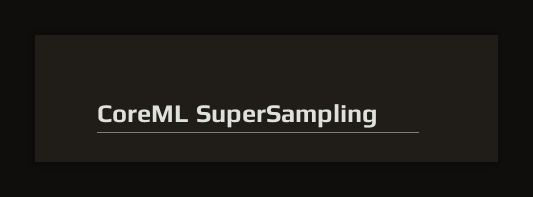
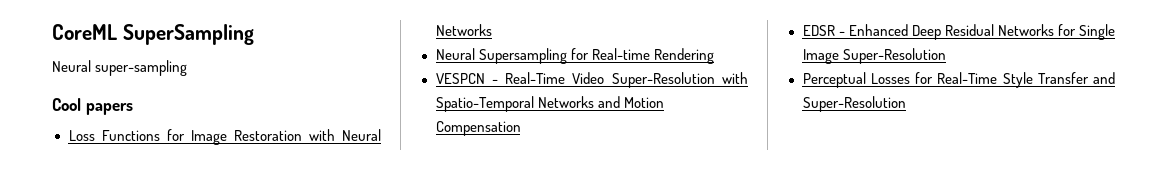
(378, 116) none -> [52,60,188,76] [52,98,133,115] [68,129,381,145] [435,24,492,36] [435,48,714,64] [435,72,748,88] [435,96,664,112] [435,121,521,136] [802,24,1115,40] [802,48,946,64] [802,72,1115,88] [802,96,906,112] // Neural super-sampling // Cool papers // Loss Functions for Image Restoration with Neural Networks // Neural Supersampling for Real-time Rendering // VESPCN - Real-Time Video Super-Resolution with Spatio-Temporal Networks and Motion Compensation // EDSR - Enhanced Deep Residual Networks for Single Image Super-Resolution // Perceptual Losses for Real-Time Style Transfer and Super-Resolution

